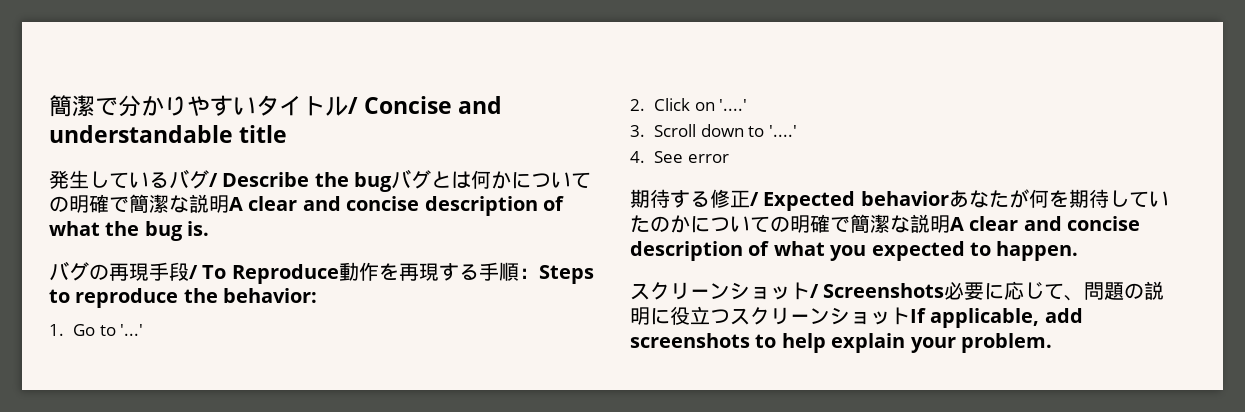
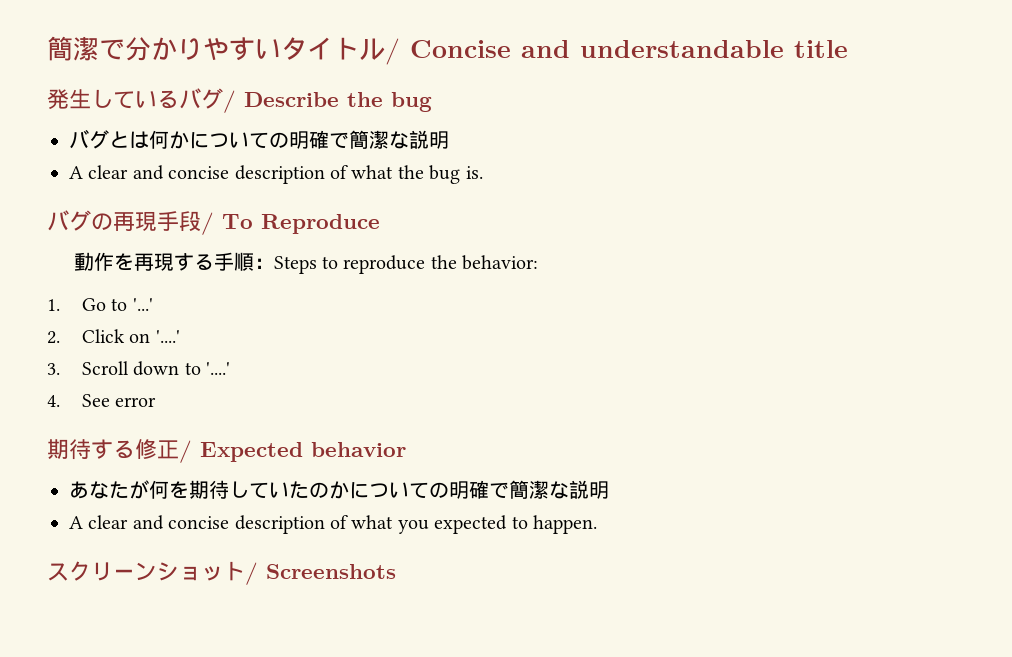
(393, 182) none -> (432, 102) //
(229, 204) none -> (449, 140) //
(339, 274) none -> (380, 224) //
(949, 198) none -> (406, 449) //
(950, 224) none -> (609, 490) //
[944,281,1165,301] [630,306,1083,328] [630,333,1052,353] 必要に応じて、問題の説明に役立つスクリーンショットIf applicable, add screenshots to help explain your problem. -> (396, 571) none

